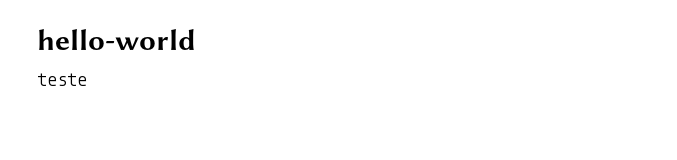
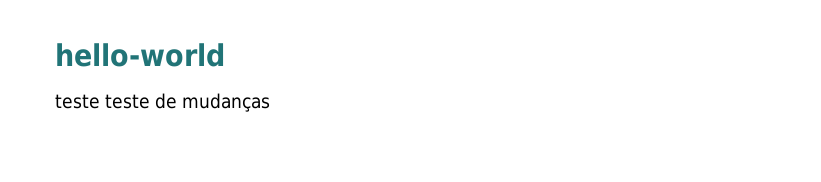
(87, 79) none -> [105,93,271,112] teste de mudanças

